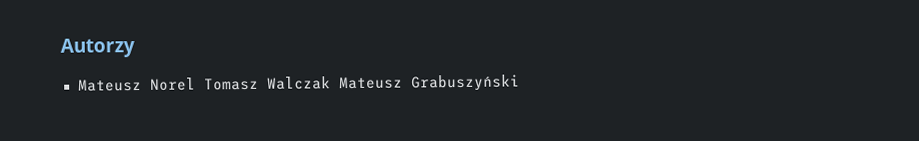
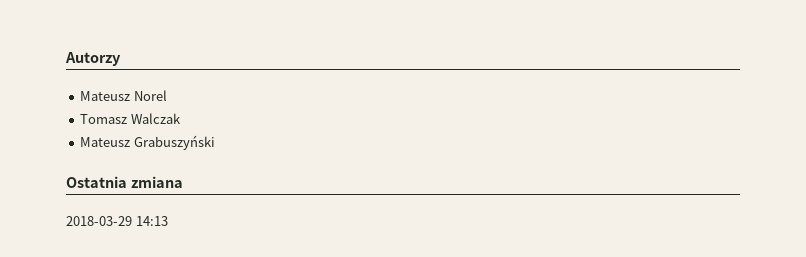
(196, 84) none -> (167, 95) //
(331, 83) none -> (181, 118) //
(520, 83) none -> [66,176,183,188] [66,216,168,226] // Ostatnia zmiana // 2018-03-29 14:13

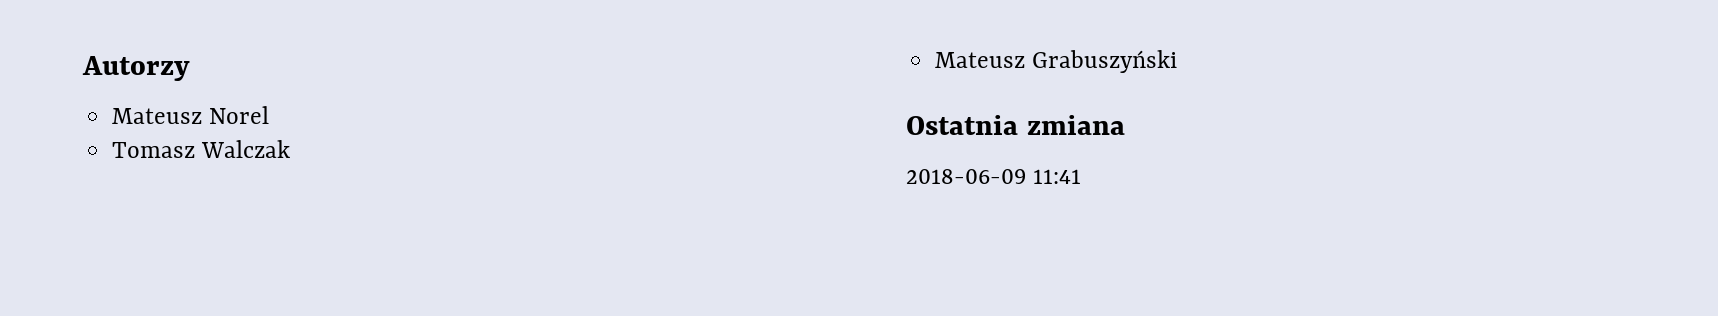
[66,216,168,226] 2018-03-29 14:13 -> [906,169,1082,184] 2018-06-09 11:41

